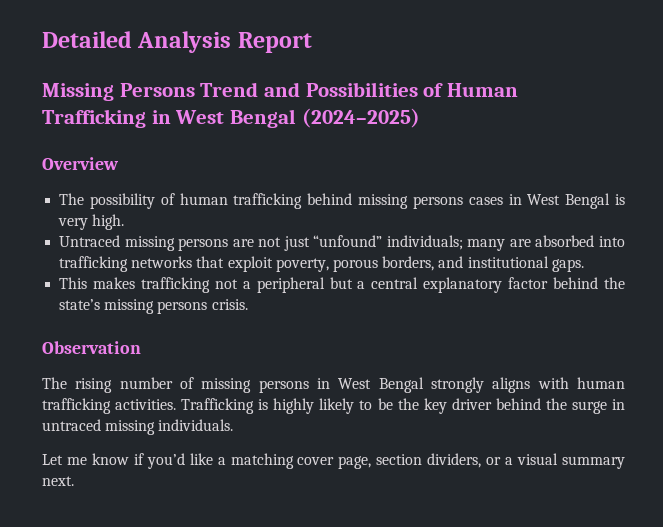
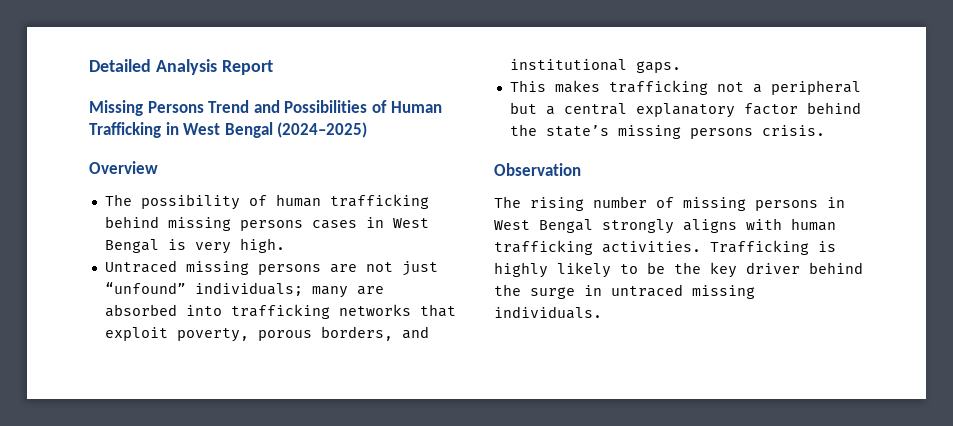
[42,453,625,469] [42,476,74,486] // Let me know if you’d like a matching cover page, section dividers, or a visual summary next. -> (602, 312) none

